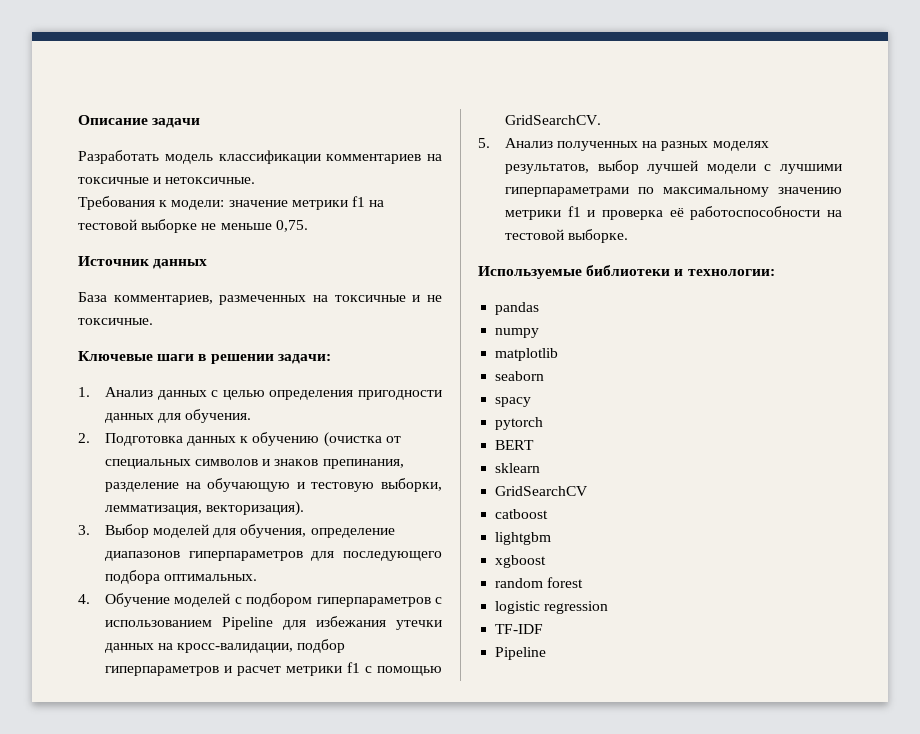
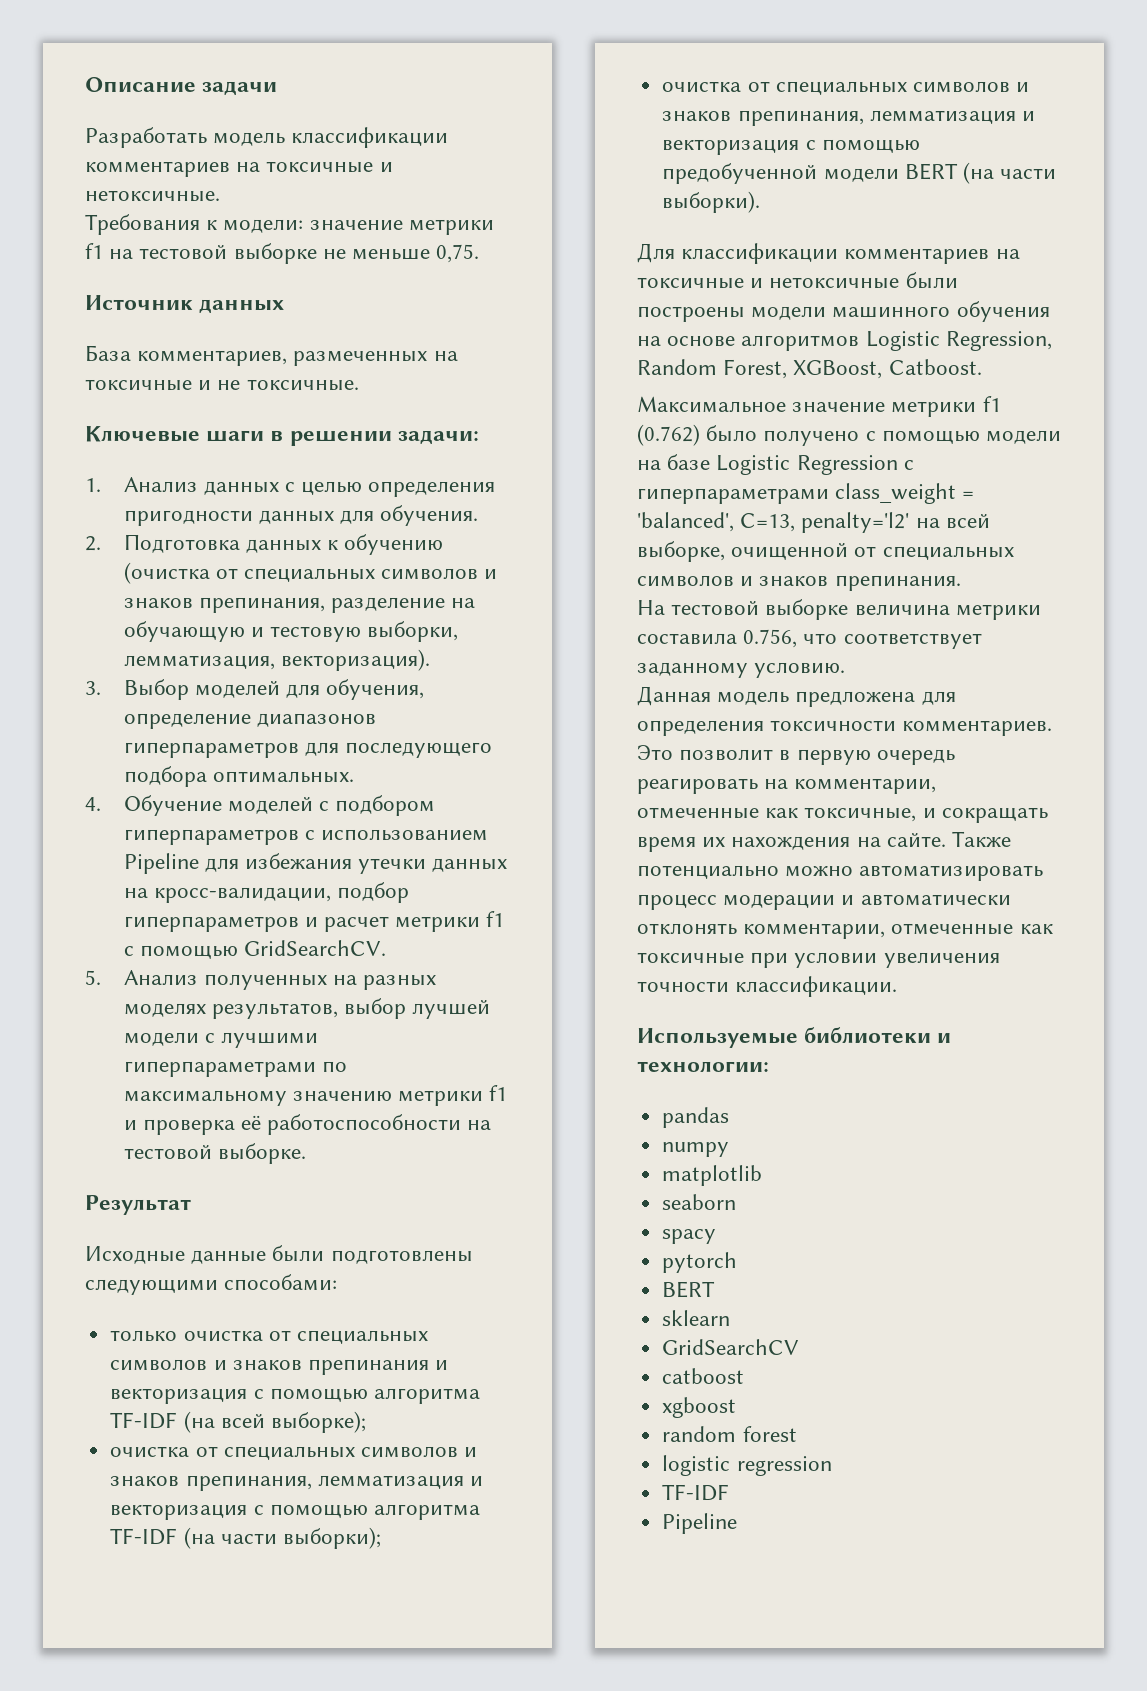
(629, 236) none -> [85,1195,191,1215] [85,1245,473,1264] [85,1274,338,1295] [110,1330,428,1344] [110,1359,449,1375] [110,1388,480,1404] [110,1411,366,1433] [110,1446,478,1460] [110,1475,483,1491] [110,1504,480,1520] [110,1527,381,1549] [662,81,1030,95] [662,110,1035,126] [662,139,920,155] [662,162,1057,184] [662,191,761,213] [637,243,1020,264] [637,272,958,289] [637,301,1050,322] [637,331,1052,351] [637,359,982,379] [637,396,1001,417] [637,424,1062,446] [637,454,914,475] [637,483,975,504] [637,512,990,533] [637,541,1014,562] [637,575,961,591] [637,599,1041,620] [637,629,982,649] [637,662,846,678] [637,686,956,707] [637,720,1053,736] [637,745,955,765] [637,778,937,794] [637,807,1048,823] [637,831,1012,852] [637,865,1044,881] [637,894,1011,910] [637,923,1053,939] [637,952,1000,968] [637,976,898,997] // Результат // Исходные данные были подготовлены следующими способами: // только очистка от специальных символов и знаков препинания и векторизация с помощью алгоритма TF-IDF (на всей выборке); // очистка от специальных символов и знаков препинания, лемматизация и векторизация с помощью алгоритма TF-IDF (на части выборки); // очистка от специальных символов и знаков препинания, лемматизация и векторизация с помощью предобученной модели BERT (на части выборки). // Для классификации комментариев на токсичные и нетоксичные были построены модели машинного обучения на основе алгоритмов Logistic Regression, Random Forest, XGBoost, Catboost. // Максимальное значение метрики f1 (0.762) было получено с помощью модели на базе Logistic Regression с гиперпараметрами class_weight = 'balanced', C=13, penalty='l2' на всей выборке, очищенной от специальных символов и знаков препинания. // На тестовой выборке величина метрики составила 0.756, что соответствует заданному условию. // Данная модель предложена для определения токсичности комментариев. Это позволит в первую очередь реагировать на комментарии, отмеченные как токсичные, и сокращать время их нахождения на сайте. Также потенциально можно автоматизировать процесс модерации и автоматически отклонять комментарии, отмеченные как токсичные при условии увеличения точности классификации.
[495,532,552,545] // lightgbm -> (745, 1376) none

